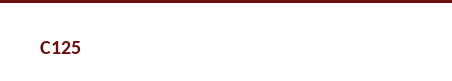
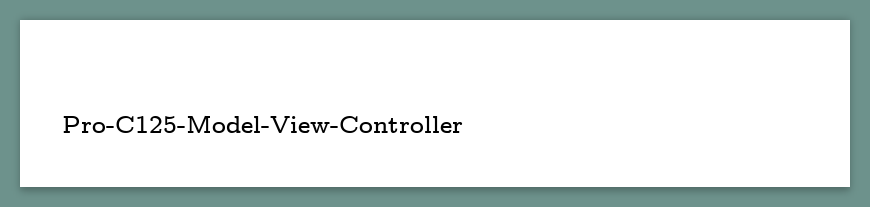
[40,41,81,54] C125 -> [62,115,463,133] Pro-C125-Model-View-Controller

